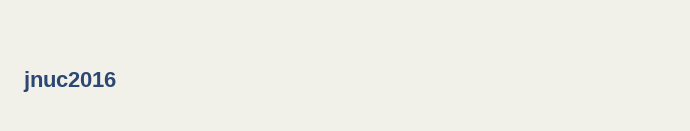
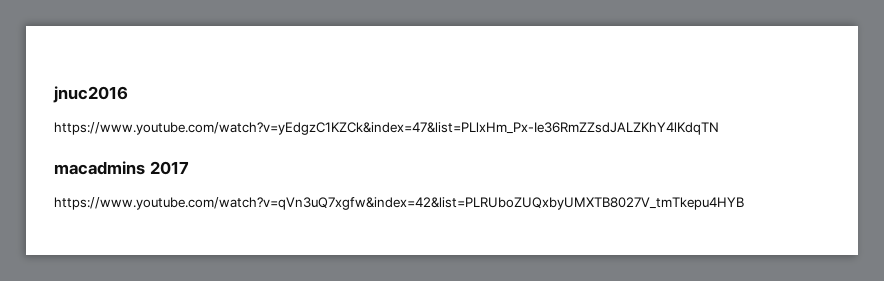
(116, 81) none -> [54,122,719,135] [54,161,189,175] [54,197,744,210] // https://www.youtube.com/watch?v=yEdgzC1KZCk&index=47&list=PLlxHm_Px-Ie36RmZZsdJALZKhY4lKdqTN // macadmins 2017 // https://www.youtube.com/watch?v=qVn3uQ7xgfw&index=42&list=PLRUboZUQxbyUMXTB8027V_tmTkepu4HYB

